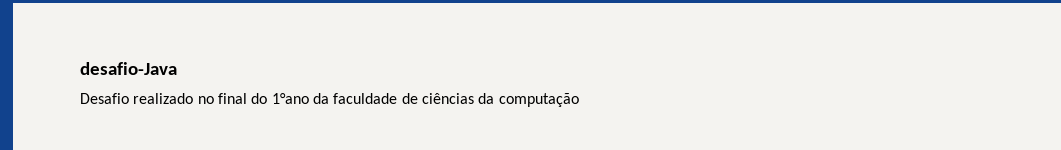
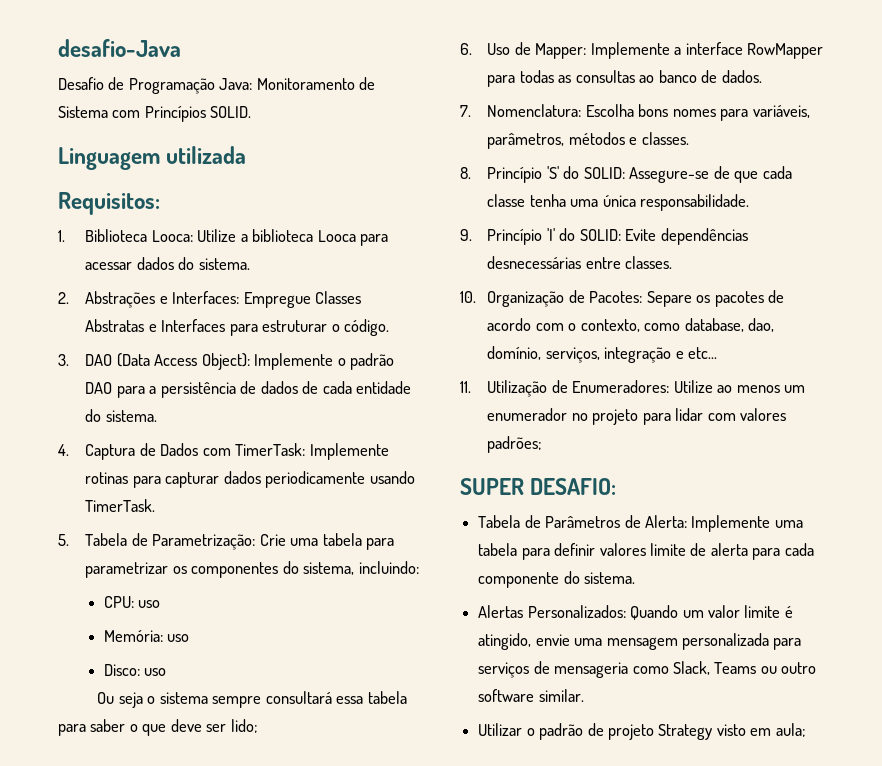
[133,93,579,107] realizado no final do 1°ano da faculdade de ciências da computação -> [108,77,376,94] [58,106,252,122] [58,146,247,170] [58,192,160,215] [58,229,389,246] [85,257,250,270] [58,291,362,308] [85,319,390,336] [58,353,395,370] [85,381,411,398] [85,409,157,422] [58,443,389,460] [85,471,415,488] [85,499,156,512] [58,533,395,550] [85,561,419,578] [103,596,160,608] [103,630,189,642] [103,664,166,676] [97,691,407,708] [58,719,258,736] [460,42,824,59] [487,70,762,87] [460,104,810,121] [487,132,689,149] [460,166,792,183] [487,194,750,211] [460,228,748,245] [487,256,673,269] [460,290,785,307] [487,318,775,332] [487,346,718,363] [460,380,806,397] [487,408,787,425] [487,436,543,453] [460,478,617,495] [478,515,803,532] [478,543,814,560] [478,571,636,588] [478,605,793,620] [478,633,802,650] [478,661,817,678] [478,689,584,702] [478,723,806,740] de Programação Java: Monitoramento de Sistema com Princípios SOLID. // Linguagem utilizada // Requisitos: // 1. Biblioteca Looca: Utilize a biblioteca Looca para acessar dados do sistema. // 2. Abstrações e Interfaces: Empregue Classes Abstratas e Interfaces para estruturar o código. // 3. DAO (Data Access Object): Implemente o padrão DAO para a persistência de dados de cada entidade do sistema. // 4. Captura de Dados com TimerTask: Implemente rotinas para capturar dados periodicamente usando TimerTask. // 5. Tabela de Parametrização: Crie uma tabela para parametrizar os componentes do sistema, incluindo: // CPU: uso // Memória: uso // Disco: uso // Ou seja o sistema sempre consultará essa tabela para saber o que deve ser lido; // 6. Uso de Mapper: Implemente a interface RowMapper para todas as consultas ao banco de dados. // 7. Nomenclatura: Escolha bons nomes para variáveis, parâmetros, métodos e classes. // 8. Princípio 'S' do SOLID: Assegure-se de que cada classe tenha uma única responsabilidade. // 9. Princípio 'I' do SOLID: Evite dependências desnecessárias entre classes. // 10. Organização de Pacotes: Separe os pacotes de acordo com o contexto, como database, dao, domínio, serviços, integração e etc... // 11. Utilização de Enumeradores: Utilize ao menos um enumerador no projeto para lidar com valores padrões; // SUPER DESAFIO: // Tabela de Parâmetros de Alerta: Implemente uma tabela para definir valores limite de alerta para cada componente do sistema. // Alertas Personalizados: Quando um valor limite é atingido, envie uma mensagem personalizada para serviços de mensageria como Slack, Teams ou outro software similar. // Utilizar o padrão de projeto Strategy visto em aula;

